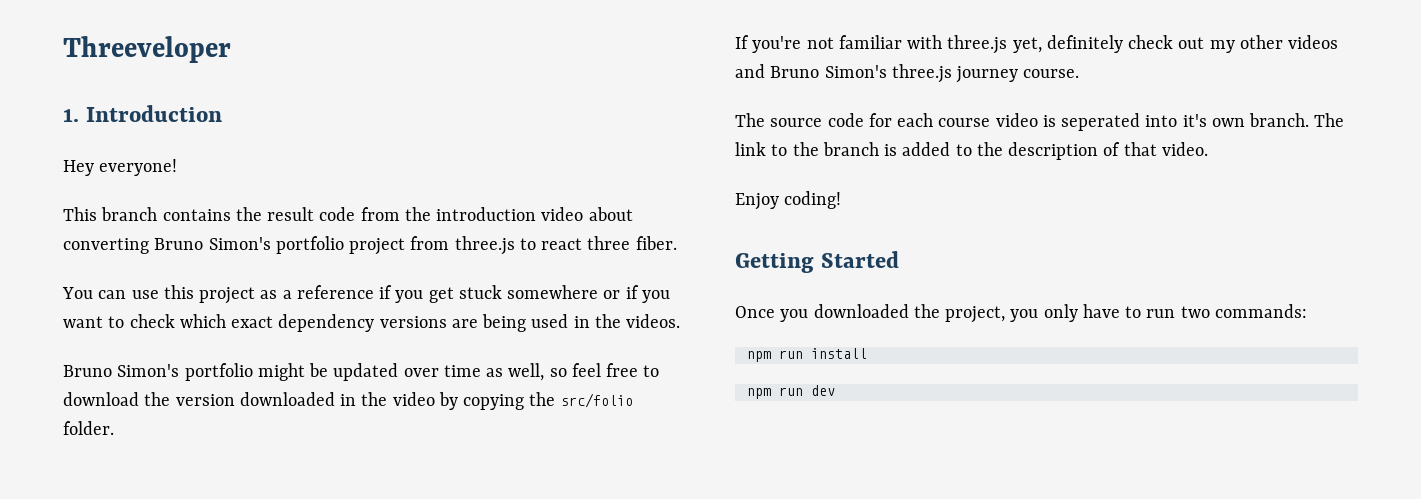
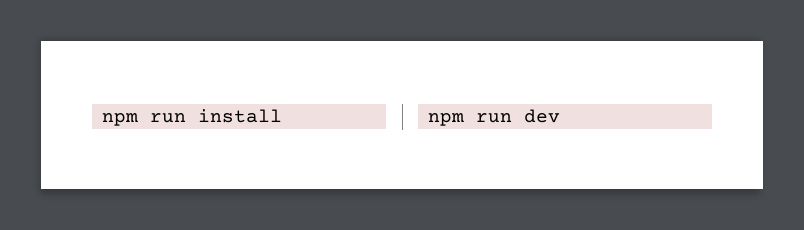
[63,36,231,63] [63,105,223,122] [63,159,178,176] [63,207,633,221] [63,236,677,255] [62,285,670,304] [63,314,681,332] [63,363,660,381] [63,392,633,410] [63,421,114,435] [735,35,1339,54] [735,64,1080,83] [735,113,1345,131] [735,142,1208,160] [735,191,842,210] [735,251,900,273] [735,304,1307,323] Threeveloper // 1. Introduction // Hey everyone! // This branch contains the result code from the introduction video about converting Bruno Simon's portfolio project from three.js to react three fiber. // You can use this project as a reference if you get stuck somewhere or if you want to check which exact dependency versions are being used in the videos. // Bruno Simon's portfolio might be updated over time as well, so feel free to download the version downloaded in the video by copying the src/folio folder. // If you're not familiar with three.js yet, definitely check out my other videos and Bruno Simon's three.js journey course. // The source code for each course video is seperated into it's own branch. The link to the branch is added to the description of that video. // Enjoy coding! // Getting Started // Once you downloaded the project, you only have to run two commands: // -> (101, 119) none

